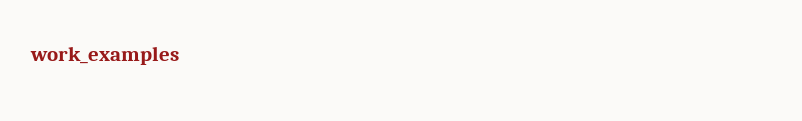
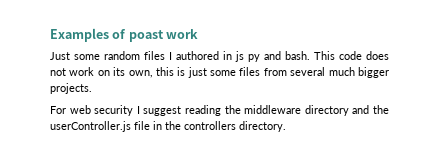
[30,46,179,65] work_examples -> [50,28,199,42] [50,51,389,62] [50,67,389,78] [50,83,92,94] [50,105,389,116] [50,121,286,132] Examples of poast work // Just some random files I authored in js py and bash. This code does not work on its own, this is just some files from several much bigger projects. // For web security I suggest reading the middleware directory and the userController.js file in the controllers directory.

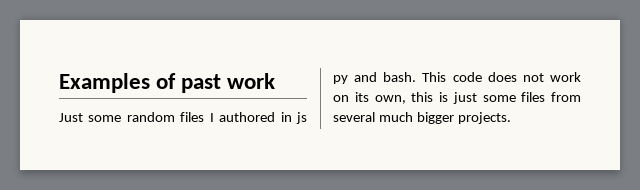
[128,30,164,42] poast -> [181,74,222,93] past
[50,105,389,116] [50,121,286,132] // For web security I suggest reading the middleware directory and the userController.js file in the controllers directory. -> (511, 118) none

